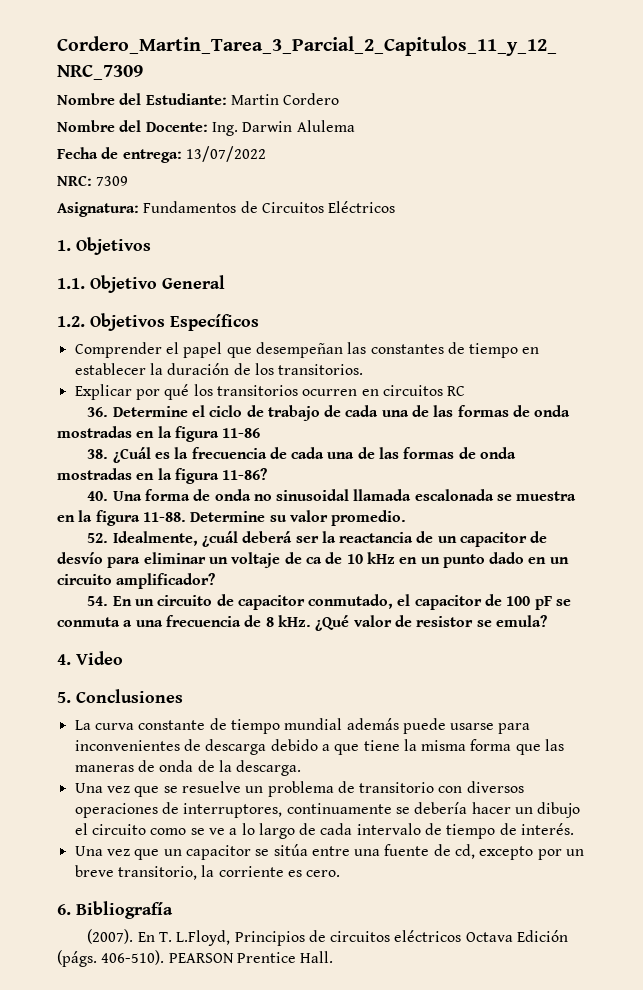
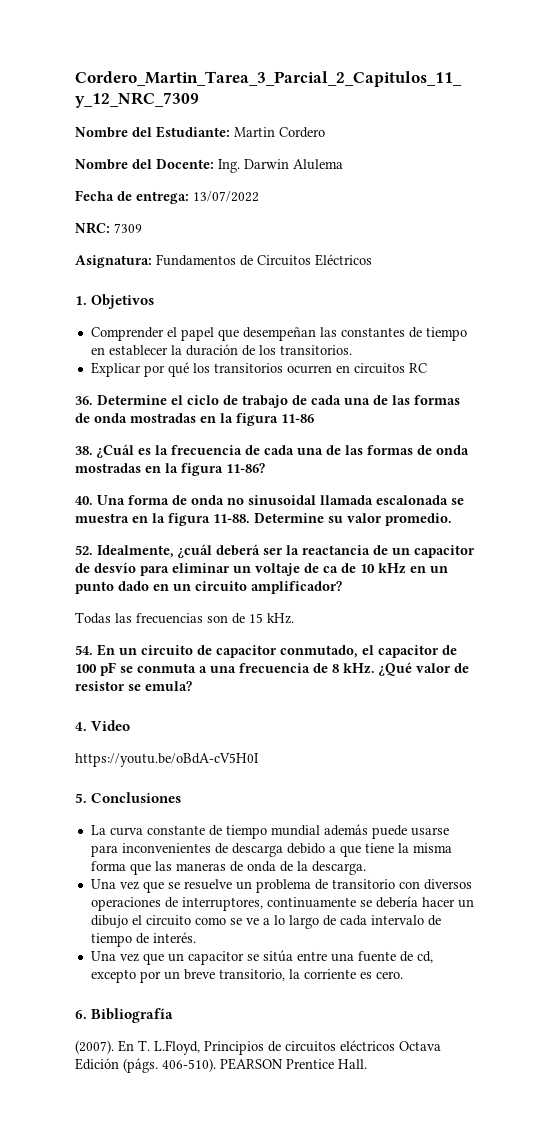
[57,275,225,293] [57,313,259,331] // 1.1. Objetivo General // 1.2. Objetivos Específicos -> (155, 301) none
(216, 581) none -> [75,612,294,624] // Todas las frecuencias son de 15 kHz.
(123, 658) none -> [75,753,259,767] // https://youtu.be/oBdA-cV5H0I

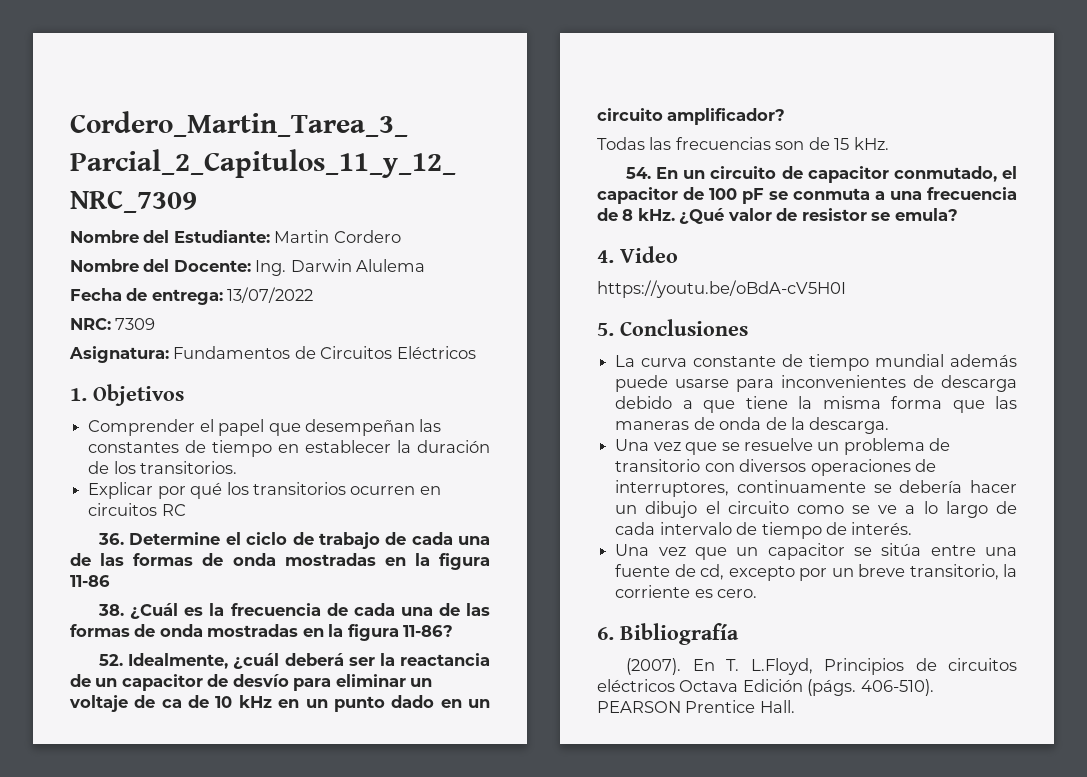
[75,495,464,505] [75,513,452,526] // 40. Una forma de onda no sinusoidal llamada escalonada se muestra en la figura 11-88. Determine su valor promedio. -> (454, 631) none

